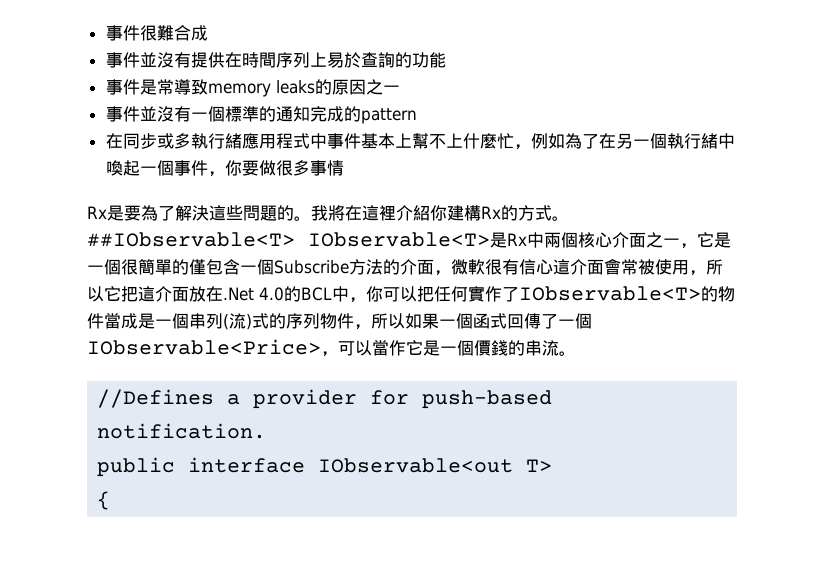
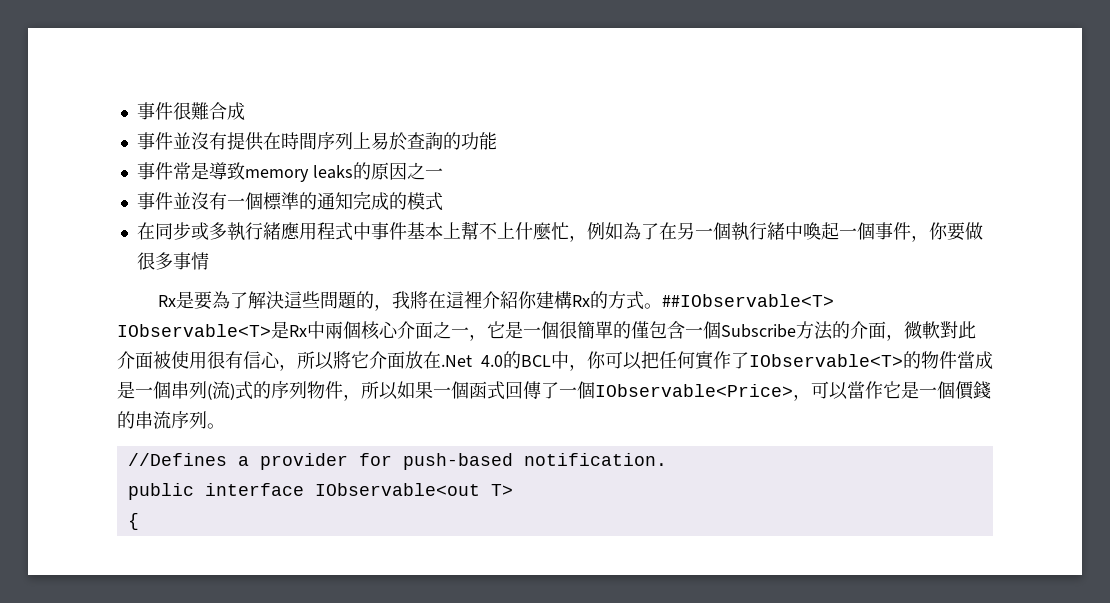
[139,79,174,95] 是常 -> [172,162,209,180] 常是
[360,108,417,124] pattern -> [406,192,443,211] 模式
[294,216,311,221] 。 -> [374,304,393,311] ，
[485,258,723,276] [87,285,155,302] 很有信心這介面會常被使用，所以它把這 -> [940,321,976,339] [117,351,369,371] 對此介面被使用很有信心，所以將它
(559, 348) none -> [171,411,207,429] 序列

